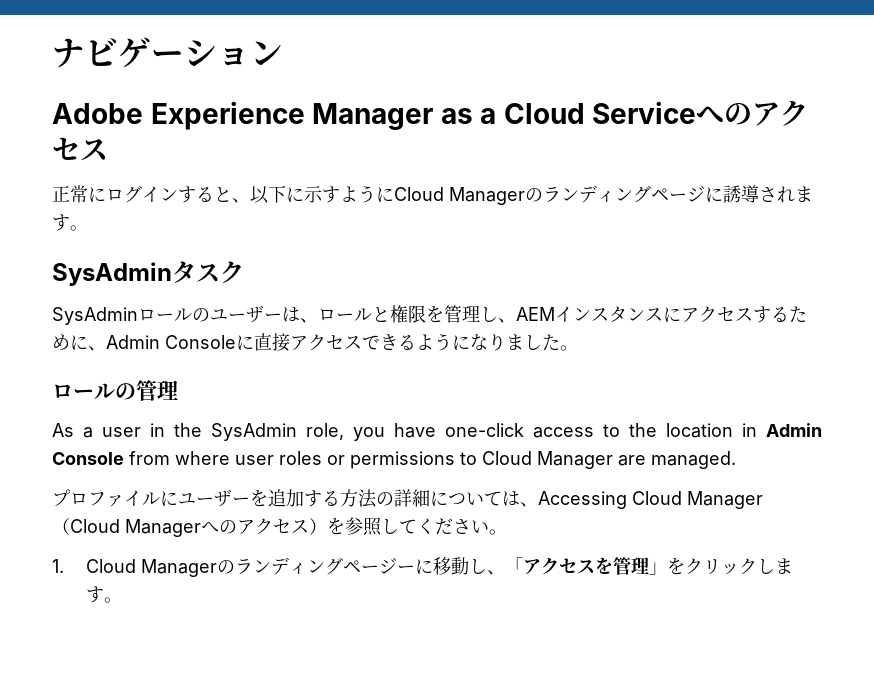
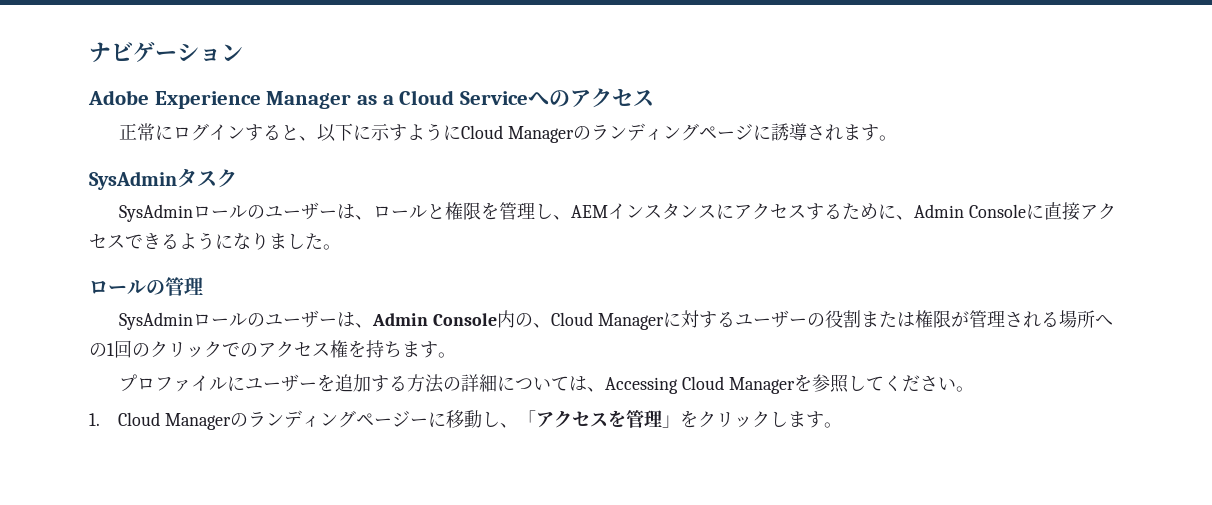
[52,423,822,441] [52,451,736,469] As a user in the SysAdmin role, you have one-click access to the location in Admin Console from where user roles or permissions to Cloud Manager are managed. -> [119,310,1113,330] [89,340,456,358] SysAdminロールのユーザーは、Admin Console内の、Cloud Managerに対するユーザーの役割または権限が管理される場所への1回のクリックでのアクセス権を持ちます。
[52,518,327,537] （Cloud Managerへのアクセス） -> (795, 385) none

